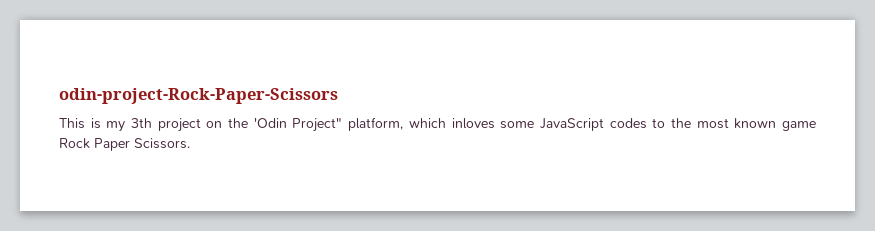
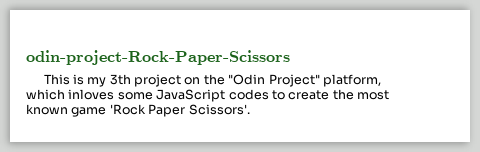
[253,118,287,128] 'Odin -> [228,74,266,85] "Odin
(666, 123) none -> [288,90,330,100] create
[59,138,190,151] Rock Paper Scissors. -> [109,104,250,117] 'Rock Paper Scissors'.

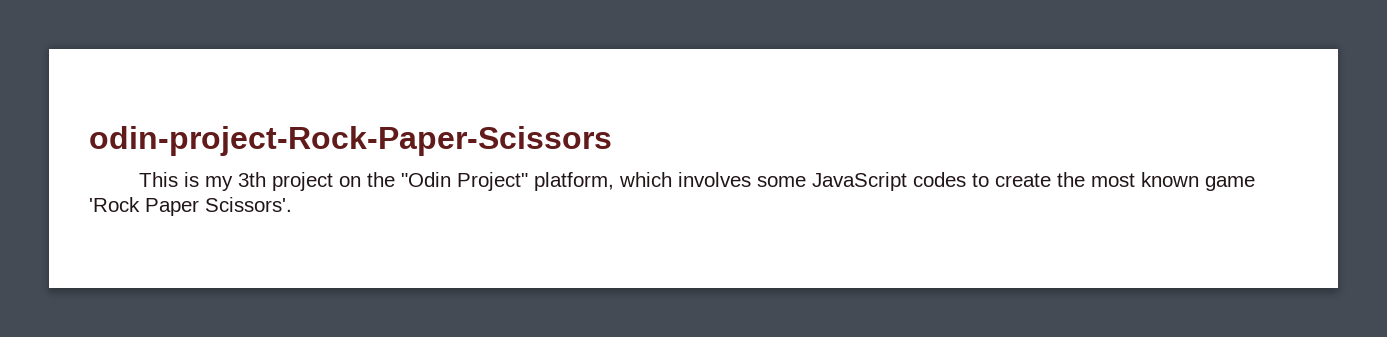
[68,89,115,100] inloves -> [678,172,752,187] involves

